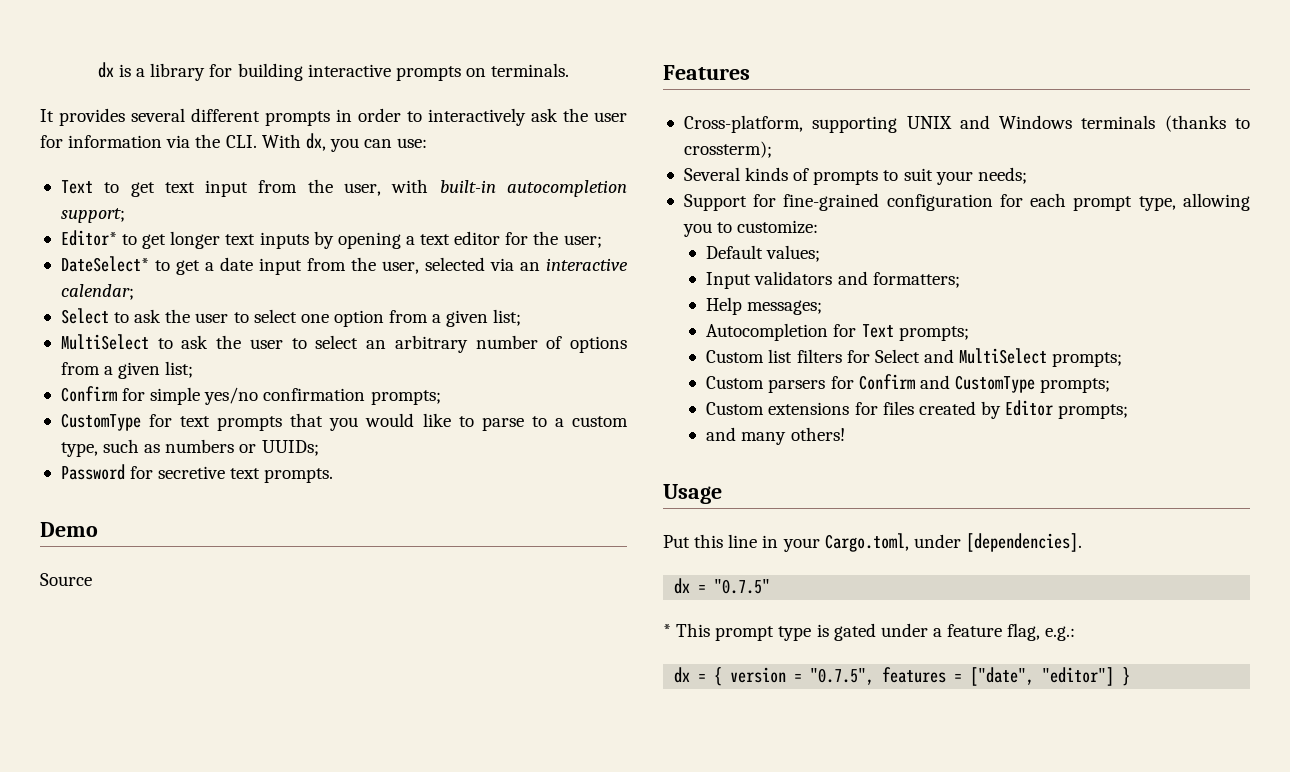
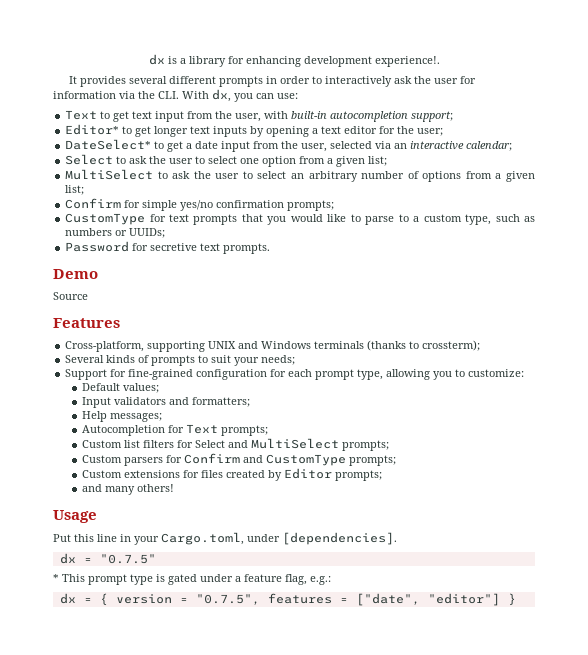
[237,63,570,81] building interactive prompts on terminals. -> [245,56,440,67] enhancing development experience!.

